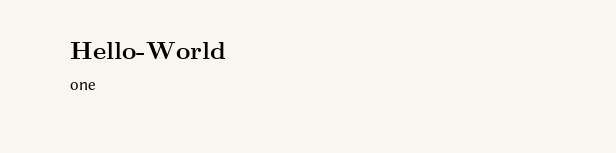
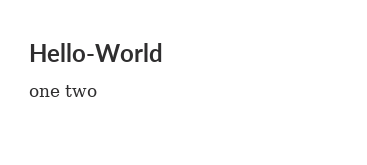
(96, 86) none -> [65,85,97,97] two

